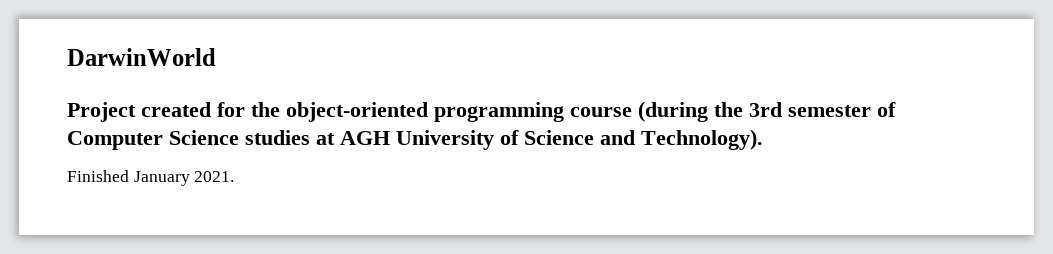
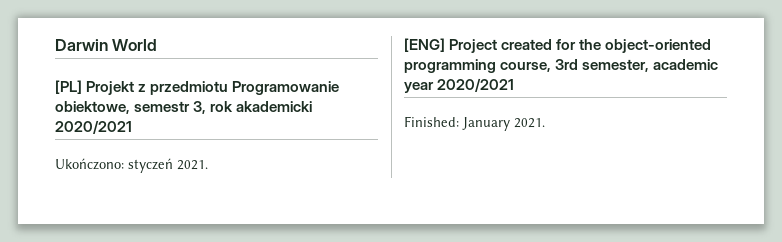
[67,48,216,66] DarwinWorld // -> [55,39,158,51] [55,80,340,95] [55,101,313,114] [55,120,132,134] [55,158,208,173] [404,38,445,52] Darwin World // [PL] Projekt z przedmiotu Programowanie obiektowe, semestr 3, rok akademicki 2020/2021 // Ukończono: styczeń 2021. // [ENG]
[570,101,896,122] [67,129,763,150] [67,170,129,182] course (during the 3rd semester of Computer Science studies at AGH University of Science and Technology). // Finished -> [500,59,719,72] [404,78,515,93] [404,116,459,127] course, 3rd semester, academic year 2020/2021 // Finished:

